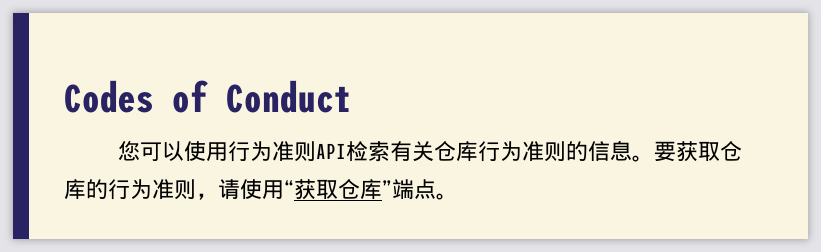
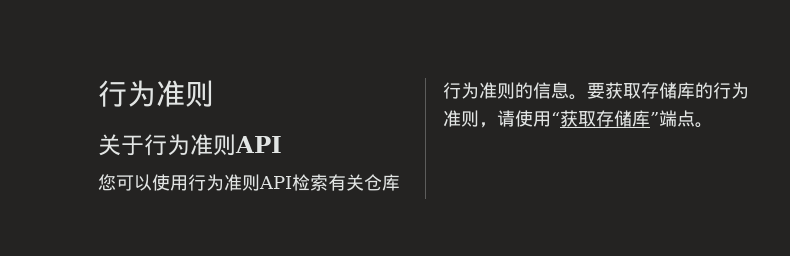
[64,80,352,113] Codes of Conduct -> [98,80,214,107] [98,134,282,156] 行为准则 // 关于行为准则API
[719,141,742,161] 仓 -> [641,82,677,99] 存储
[338,179,360,199] 仓 -> [596,110,632,127] 存储

